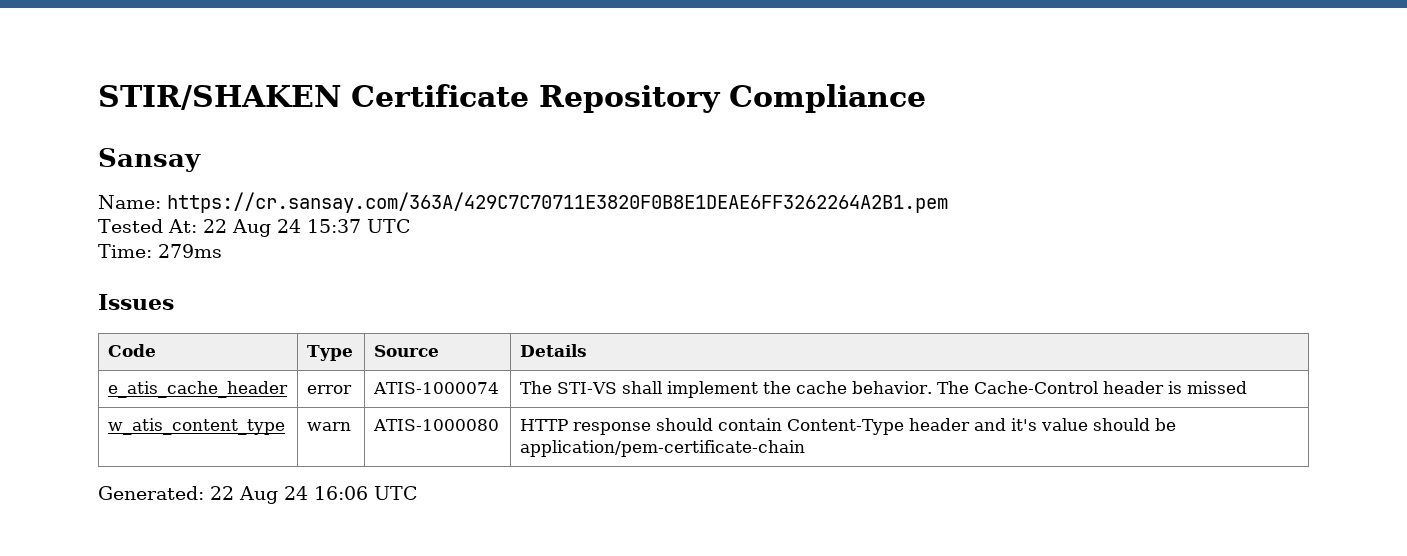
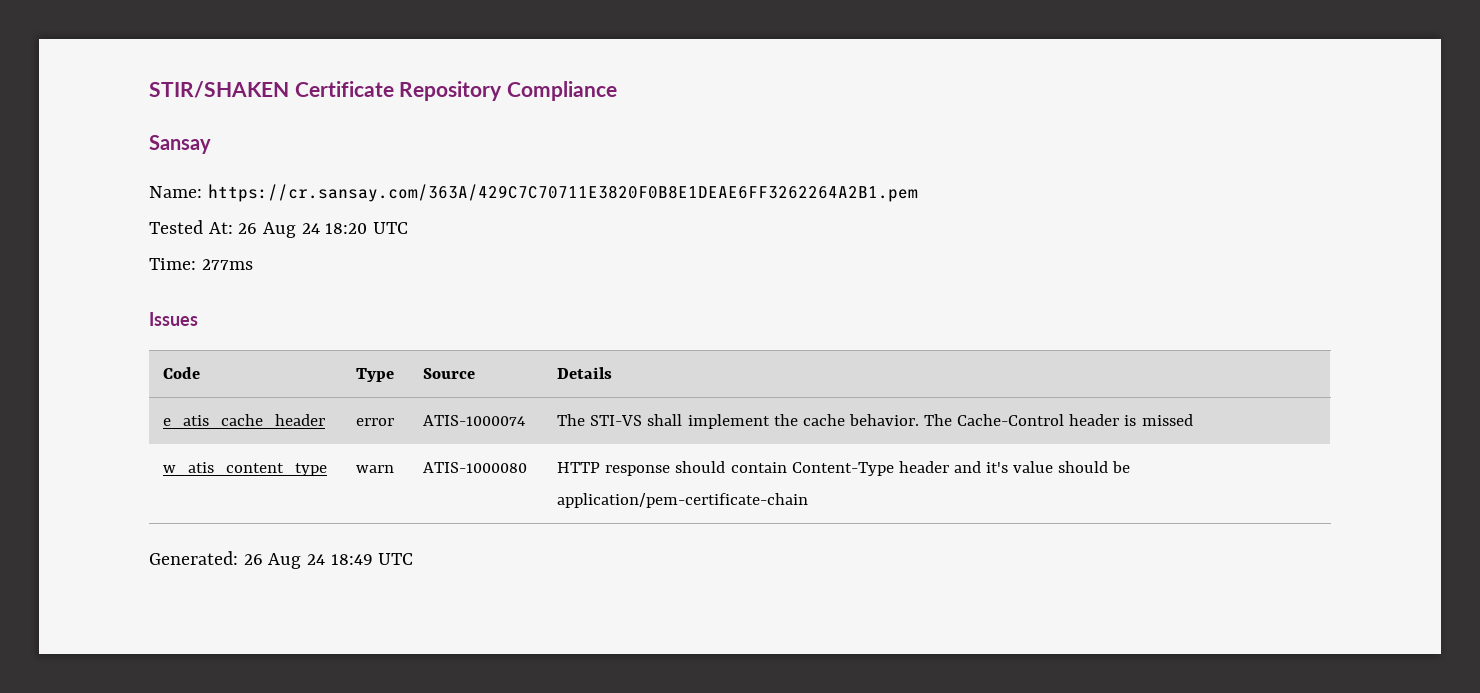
[202,219,361,237] 22 Aug 24 15:37 -> [238,222,368,238] 26 Aug 24 18:20
[158,244,222,258] 279ms -> [201,259,253,270] 277ms
[210,486,368,504] 22 Aug 24 16:06 -> [243,553,373,569] 26 Aug 24 18:49

